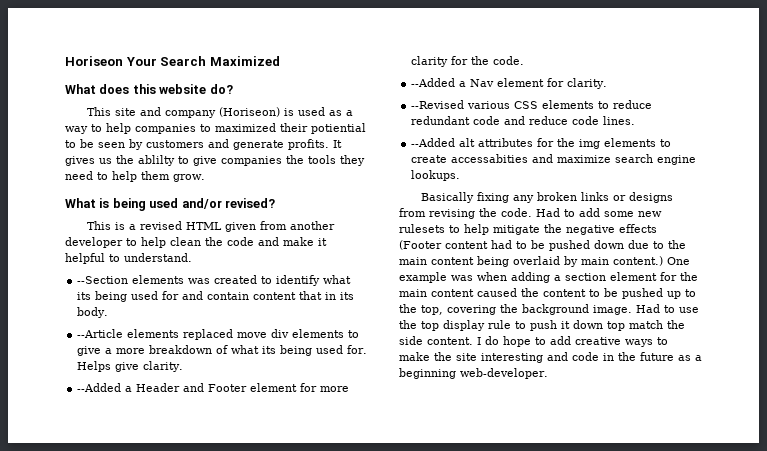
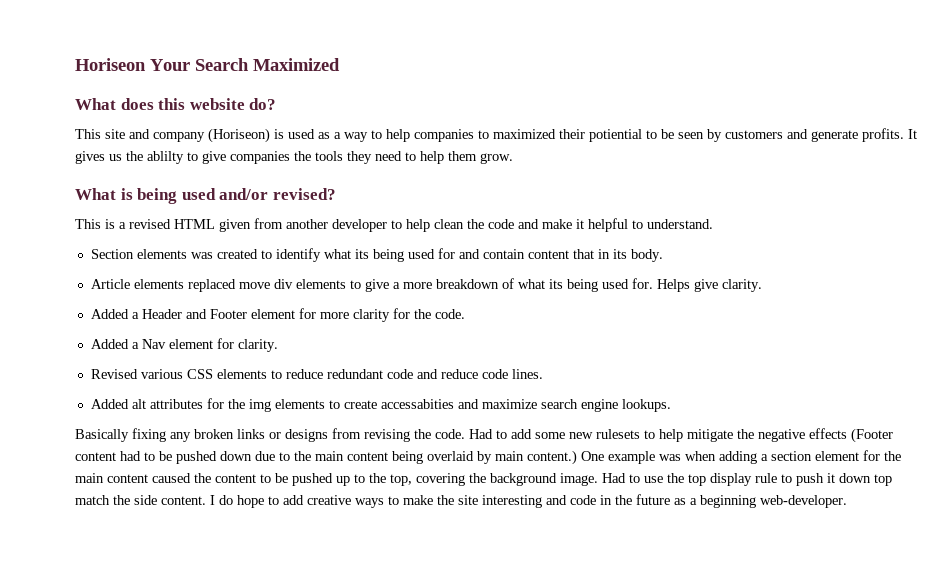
[77,276,129,284] --Section -> [90,249,134,259] Section
[77,329,124,338] --Article -> [90,279,130,289] Article
[77,383,122,392] --Added -> [90,309,129,319] Added
[411,78,456,87] --Added -> [90,339,129,349] Added
[411,100,465,109] --Revised -> [90,369,138,379] Revised
[411,138,456,147] --Added -> [90,399,129,409] Added

